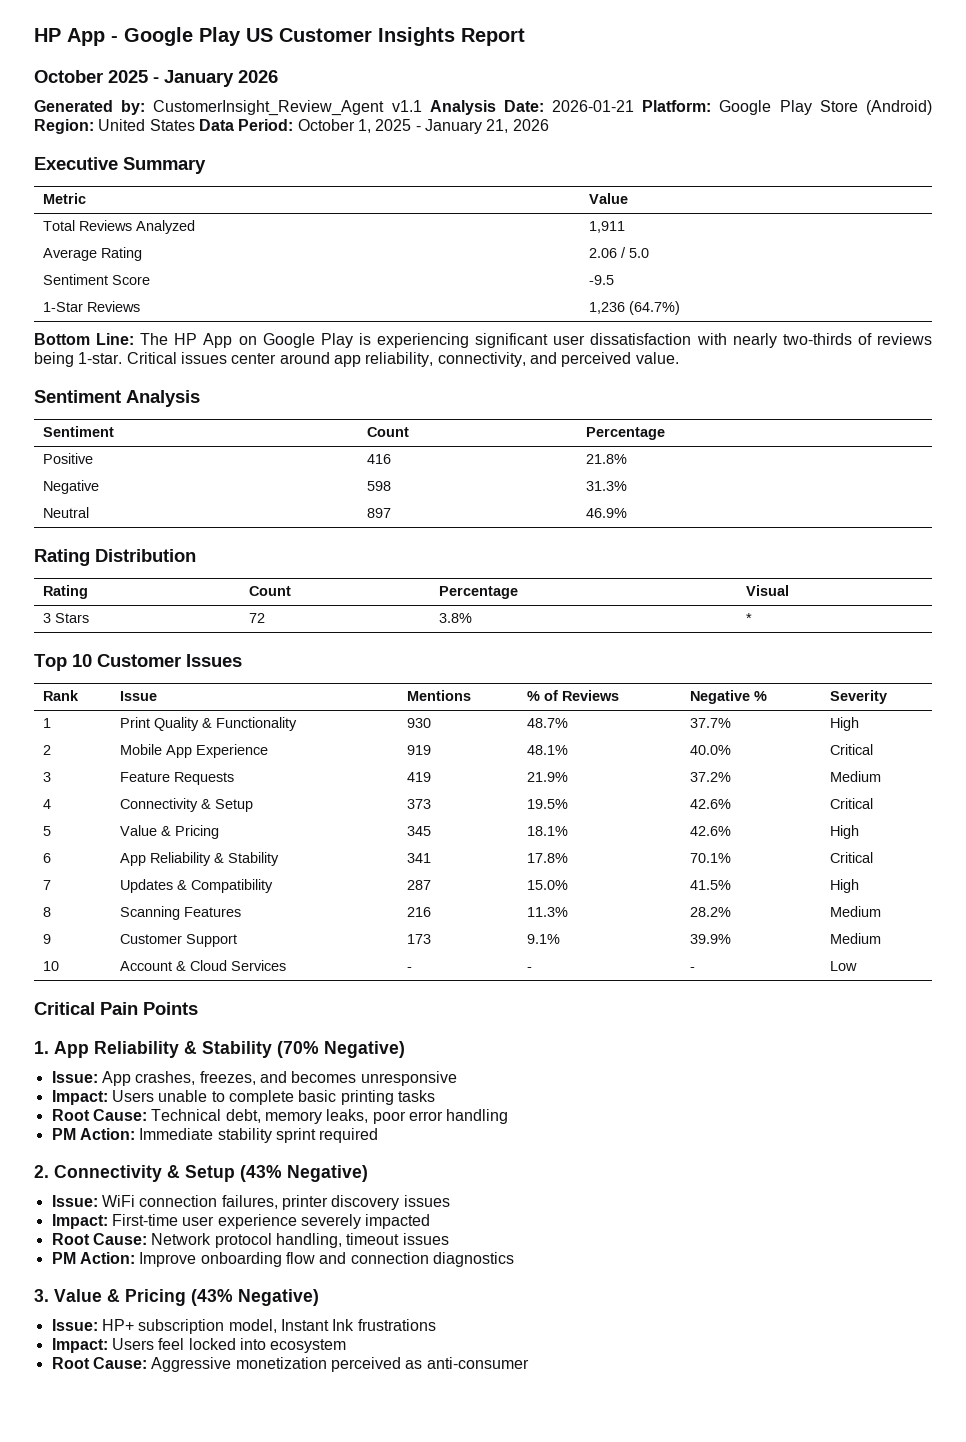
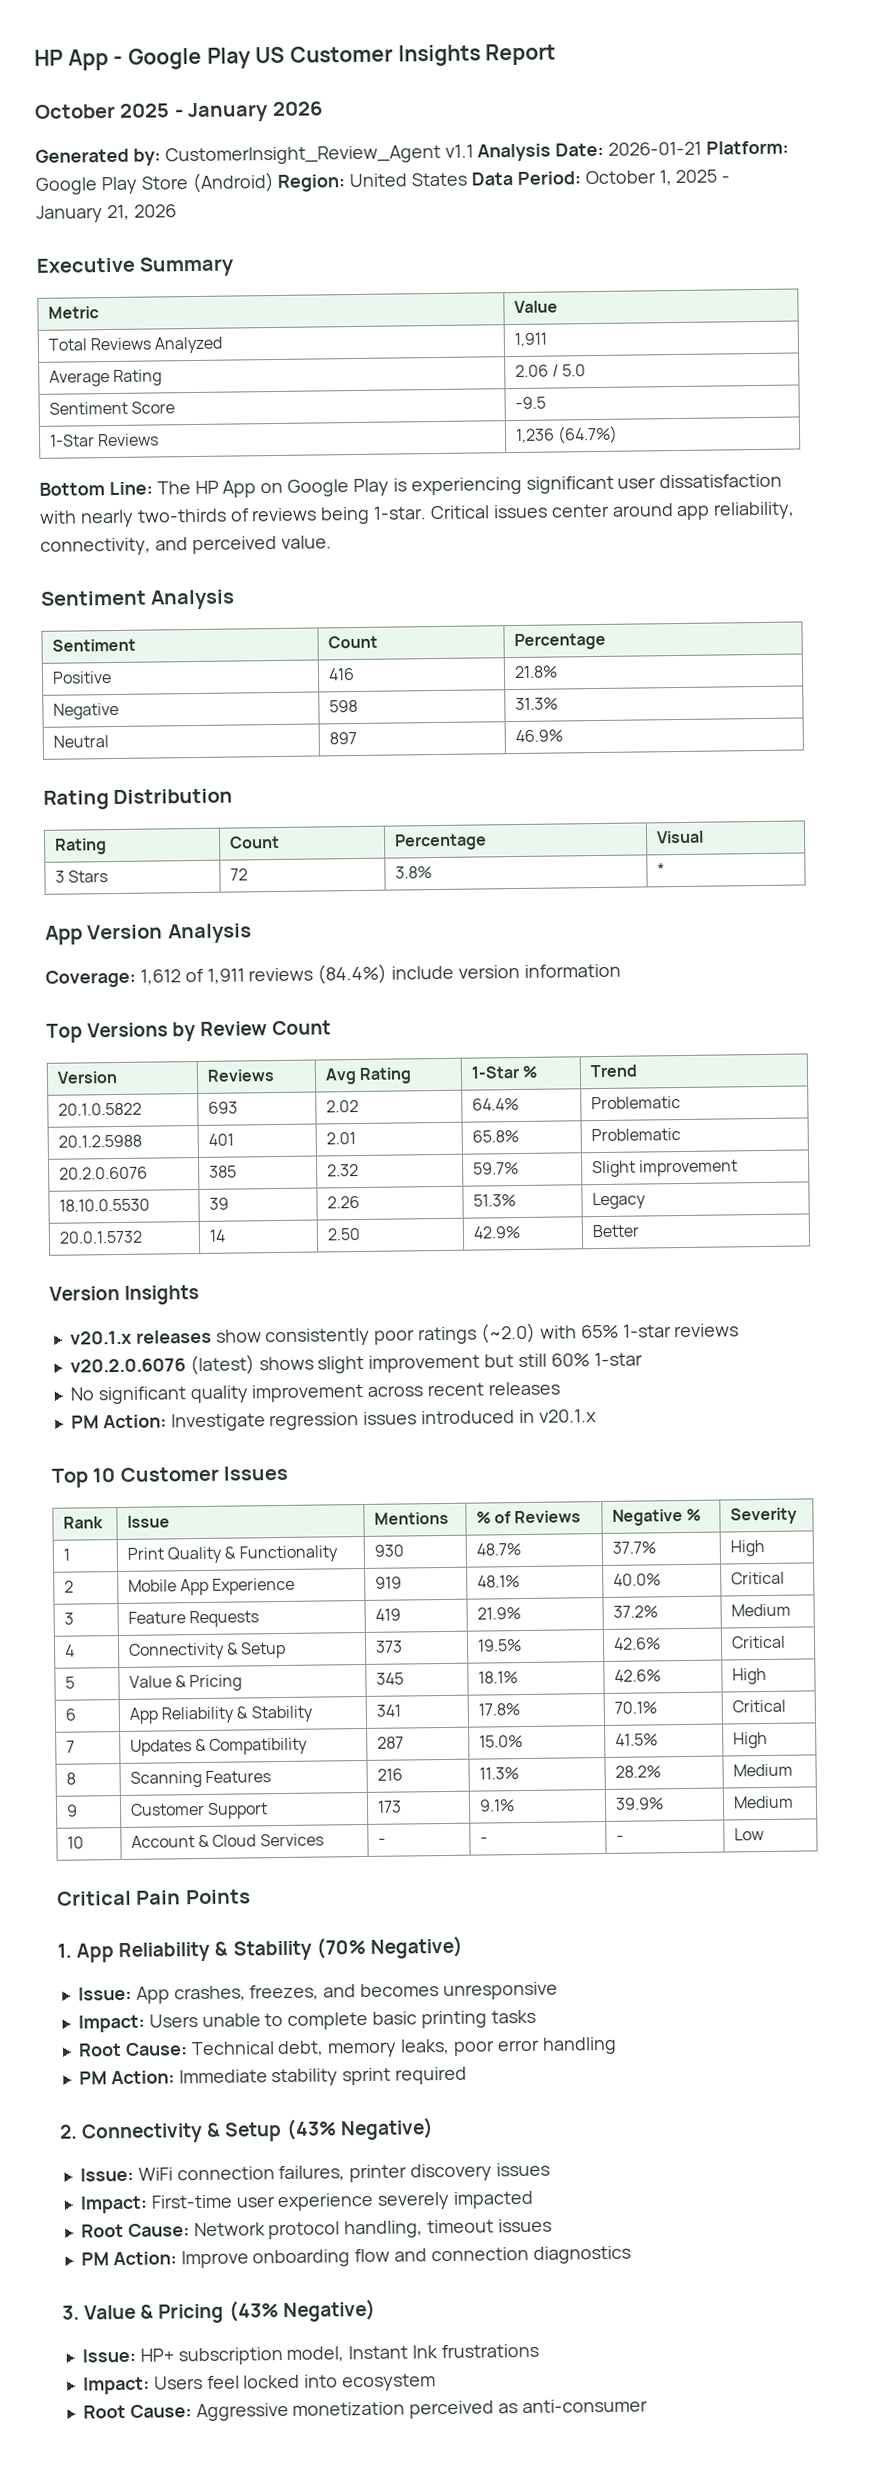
(752, 618) none -> [45,923,252,945] [45,963,621,988] [46,1020,331,1043] [56,1070,118,1084] [206,1069,275,1082] [324,1067,412,1085] [470,1065,538,1079] [589,1064,637,1078] [57,1102,142,1116] [207,1101,238,1114] [325,1100,359,1113] [471,1098,519,1111] [590,1096,681,1110] [57,1134,142,1148] [207,1133,234,1146] [325,1132,356,1145] [471,1130,519,1143] [590,1128,681,1142] [58,1166,148,1180] [208,1165,237,1178] [326,1164,359,1177] [472,1162,519,1175] [591,1159,738,1178] [58,1198,150,1212] [208,1197,229,1210] [326,1196,360,1209] [472,1194,516,1207] [591,1192,646,1210] [58,1230,143,1244] [208,1229,226,1242] [326,1227,360,1241] [472,1226,520,1239] [591,1224,639,1238] [49,1284,200,1305] [69,1322,740,1347] [69,1352,643,1376] [69,1381,560,1405] [70,1409,597,1432] // App Version Analysis // Coverage: 1,612 of 1,911 reviews (84.4%) include version information // Top Versions by Review Count // Version | Reviews | Avg Rating | 1-Star % | Trend // 20.1.0.5822 | 693 | 2.02 | 64.4% | Problematic // 20.1.2.5988 | 401 | 2.01 | 65.8% | Problematic // 20.2.0.6076 | 385 | 2.32 | 59.7% | Slight improvement // 18.10.0.5530 | 39 | 2.26 | 51.3% | Legacy // 20.0.1.5732 | 14 | 2.50 | 42.9% | Better // Version Insights // v20.1.x releases show consistently poor ratings (~2.0) with 65% 1-star reviews // v20.2.0.6076 (latest) shows slight improvement but still 60% 1-star // No significant quality improvement across recent releases // PM Action: Investigate regression issues introduced in v20.1.x

